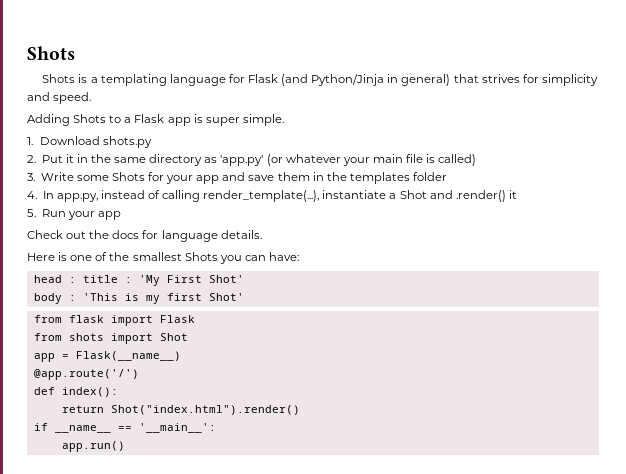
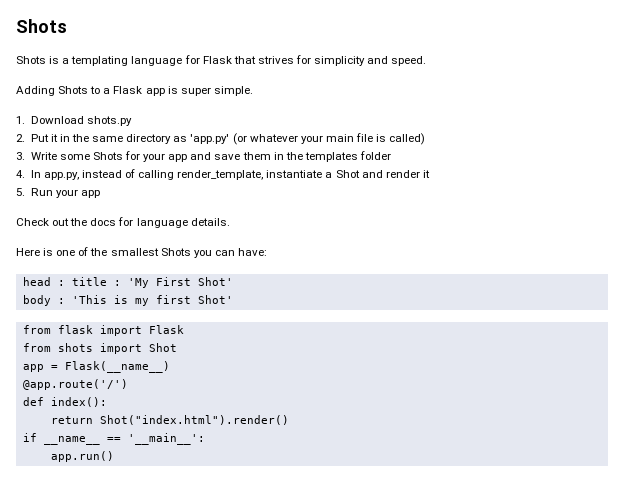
[281,74,451,86] (and Python/Jinja in general) -> (232, 60) none
[203,190,320,202] render_template(...), -> [177,170,264,180] render_template,
[455,190,506,202] .render() -> [385,170,420,178] render

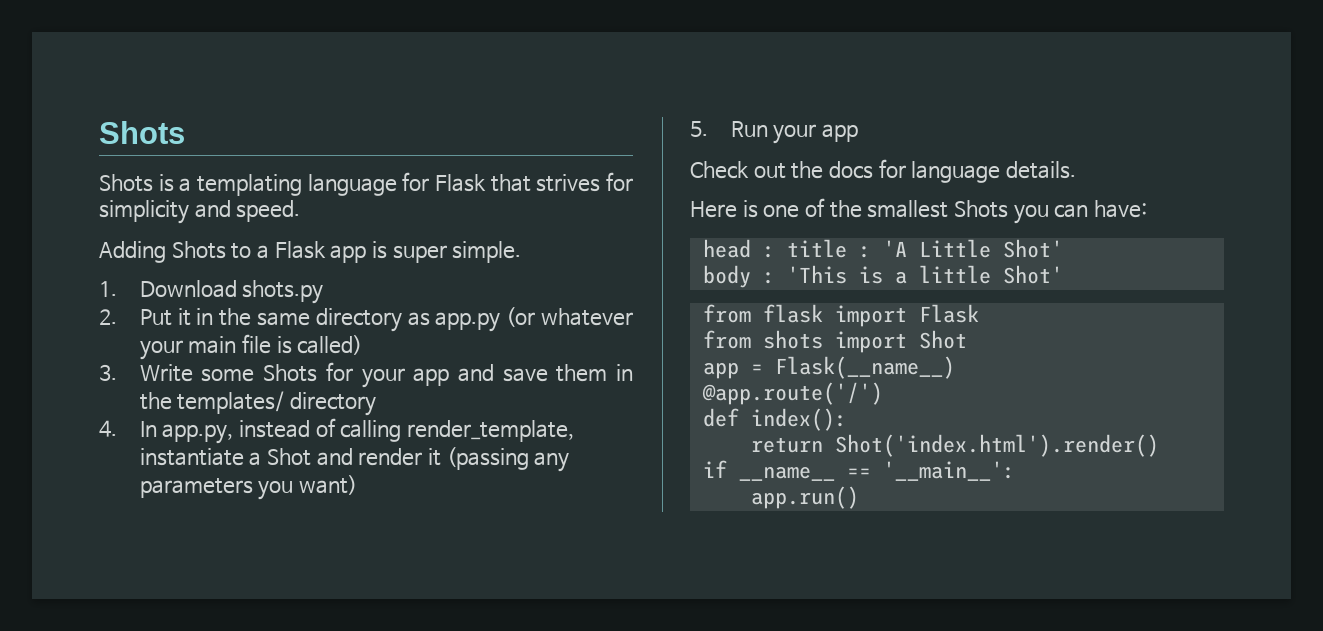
[190,134,230,144] 'app.py' -> [435,312,501,332] app.py
[304,151,392,162] templates folder -> [177,391,377,416] templates/ directory
(430, 174) none -> [446,447,570,472] [139,475,358,500] (passing any parameters you want)
[127,277,191,288] 'My First -> [882,239,991,258] 'A Little
[134,295,191,306] my first -> [894,265,991,284] a little
[99,415,289,425] Shot("index.html").render() -> [834,434,1159,457] Shot('index.html').render()

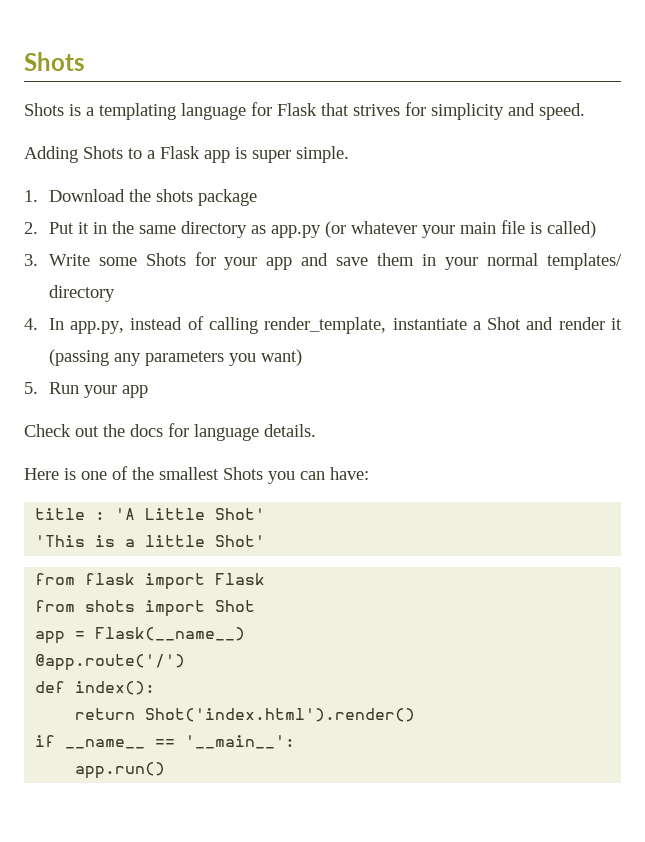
[242,280,324,304] shots.py -> [128,189,257,206] the shots package
[139,392,172,410] the -> [445,253,539,270] your normal
[702,239,775,258] head : -> (369, 473) none
[702,265,775,288] body : -> (266, 514) none

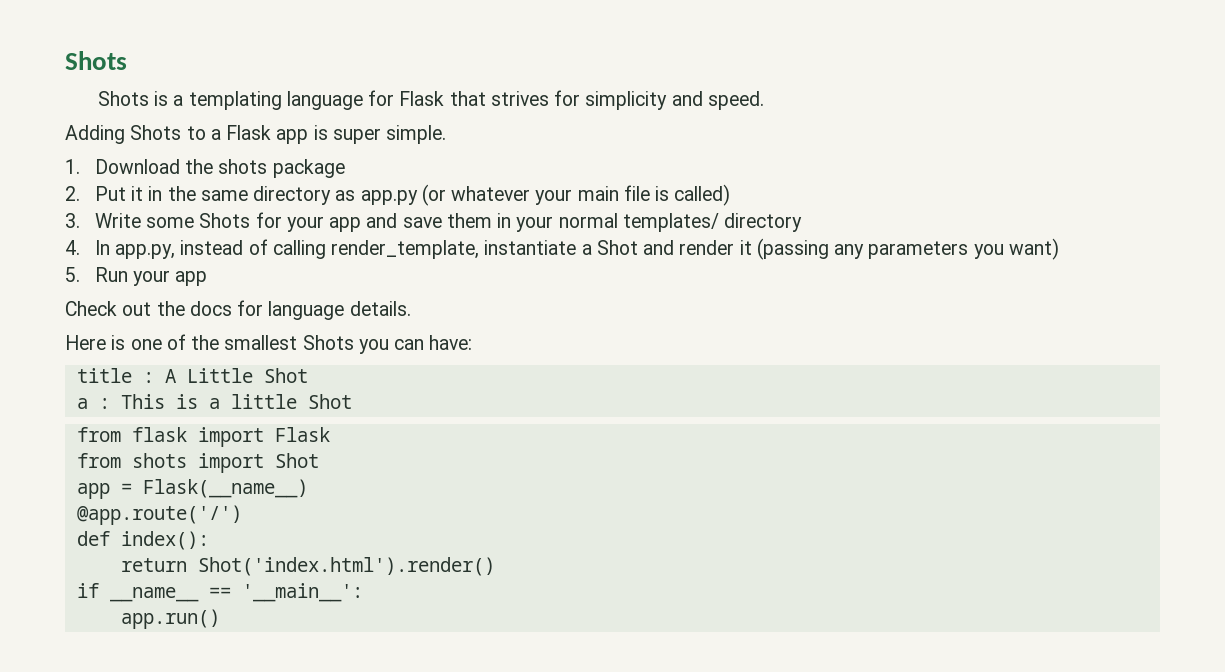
[115,508,266,520] [35,535,86,547] 'A Little Shot' // 'This -> [164,368,308,383] [76,394,165,409] A Little Shot // a : This
[215,535,266,547] Shot' -> [307,394,352,409] Shot

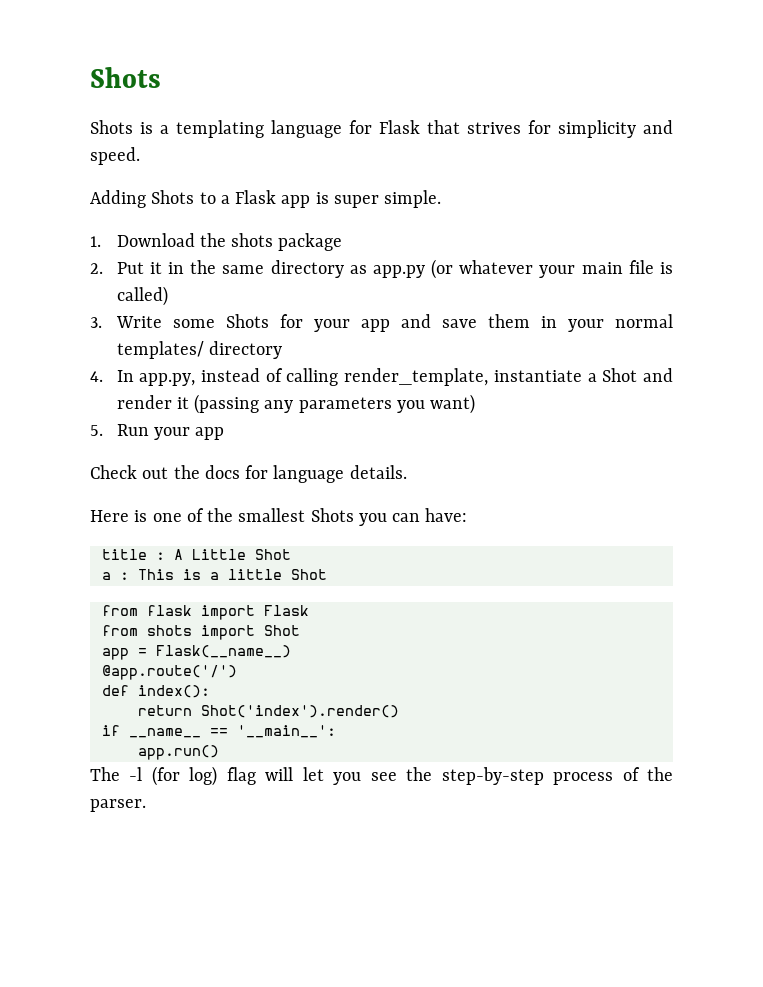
[197,557,495,576] Shot('index.html').render() -> [200,705,399,718] Shot('index').render()
(220, 619) none -> [90,766,673,786] [90,799,146,812] // The -l (for log) flag will let you see the step-by-step process of the parser.

